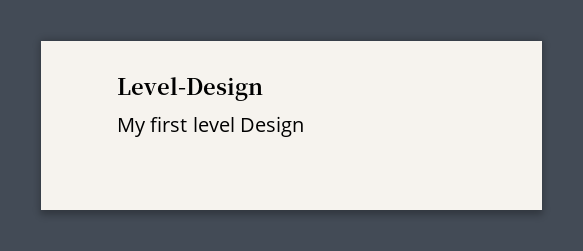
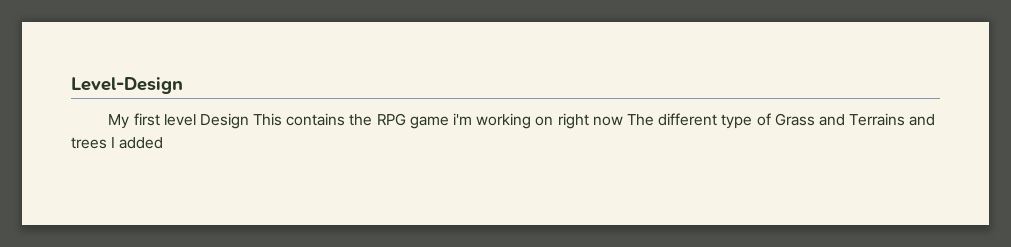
(304, 126) none -> [253,113,936,129] [71,137,164,149] This contains the RPG game i'm working on right now The different type of Grass and Terrains and trees I added

